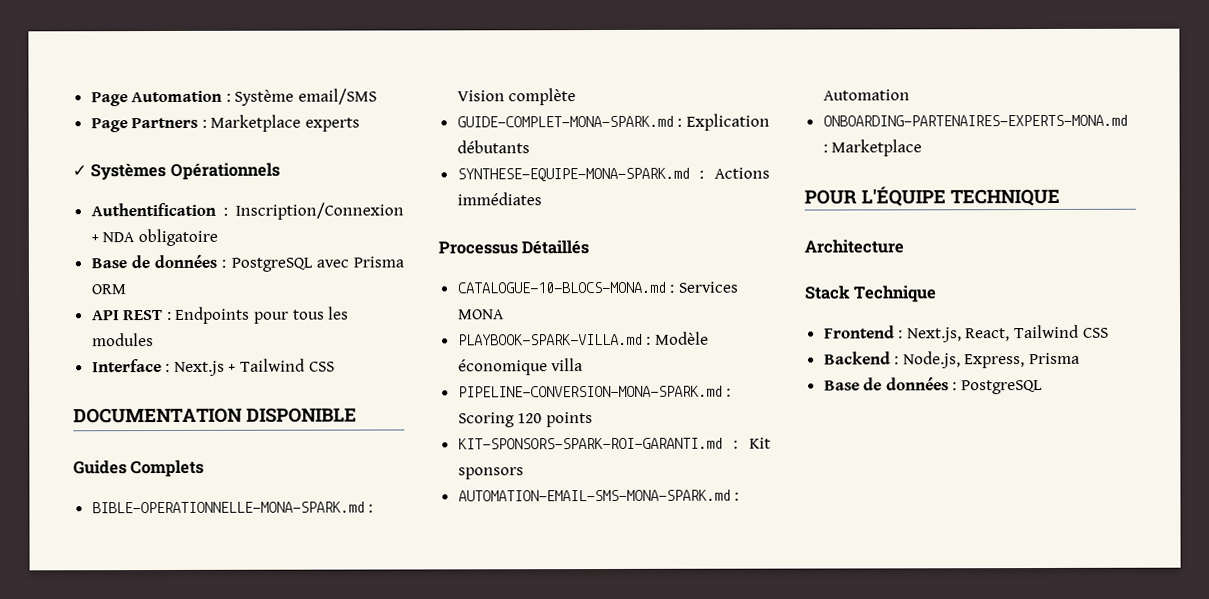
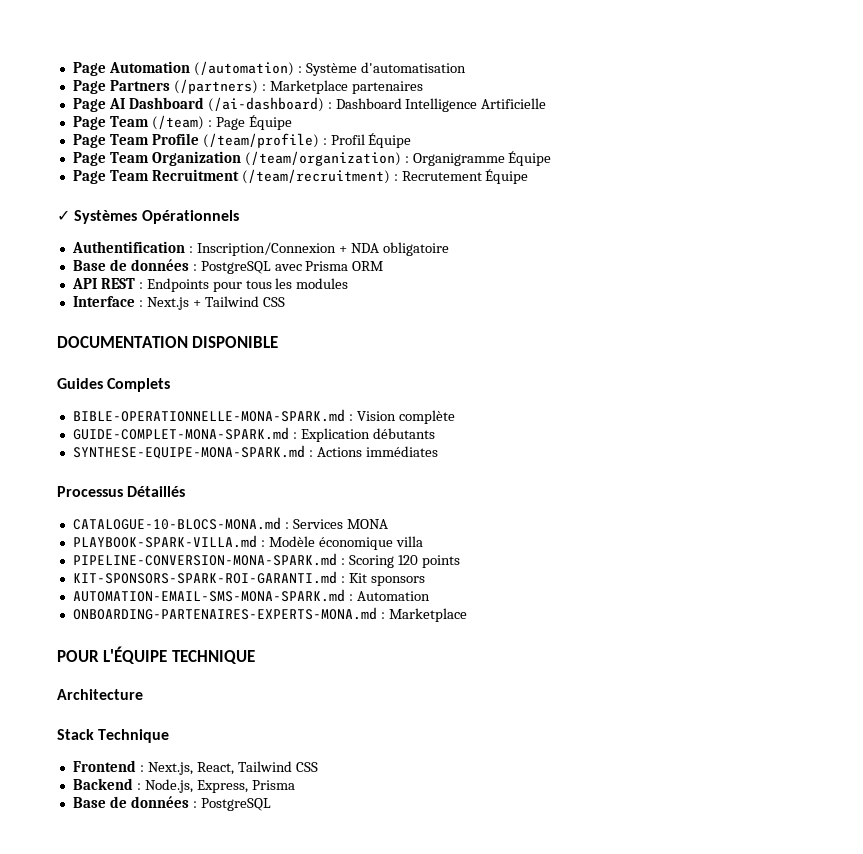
(223, 96) none -> [193,61,294,76] (/automation)
[298,88,378,105] email/SMS -> [360,62,466,73] d'automatisation
[201,114,361,132] : Marketplace experts -> [173,79,423,94] [72,97,547,112] [72,115,292,130] [72,133,412,148] [72,151,552,166] [72,169,529,184] (/partners) : Marketplace partenaires // Page AI Dashboard (/ai-dashboard) : Dashboard Intelligence Artificielle // Page Team (/team) : Page Équipe // Page Team Profile (/team/profile) : Profil Équipe // Page Team Organization (/team/organization) : Organigramme Équipe // Page Team Recruitment (/team/recruitment) : Recrutement Équipe

